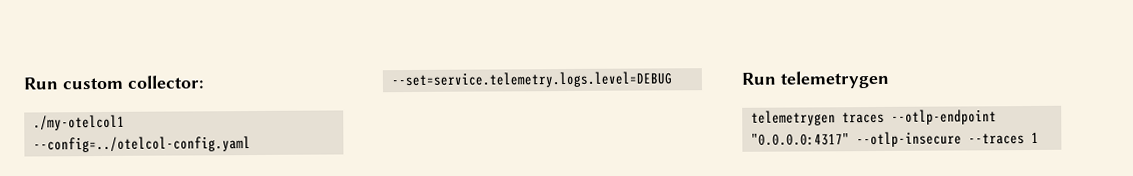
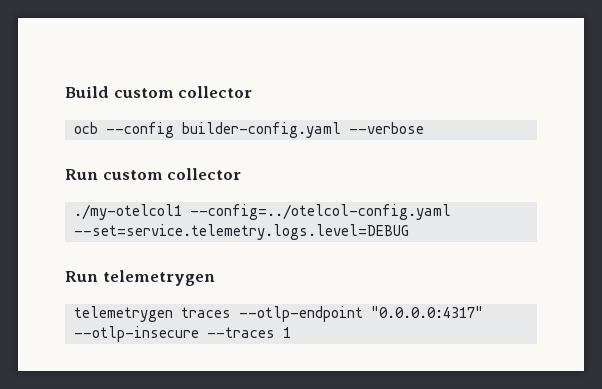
(23, 83) none -> [65,86,253,98] [74,122,424,138] Build custom collector // ocb --config builder-config.yaml --verbose //
[127,75,204,89] collector: -> [167,168,242,180] collector

